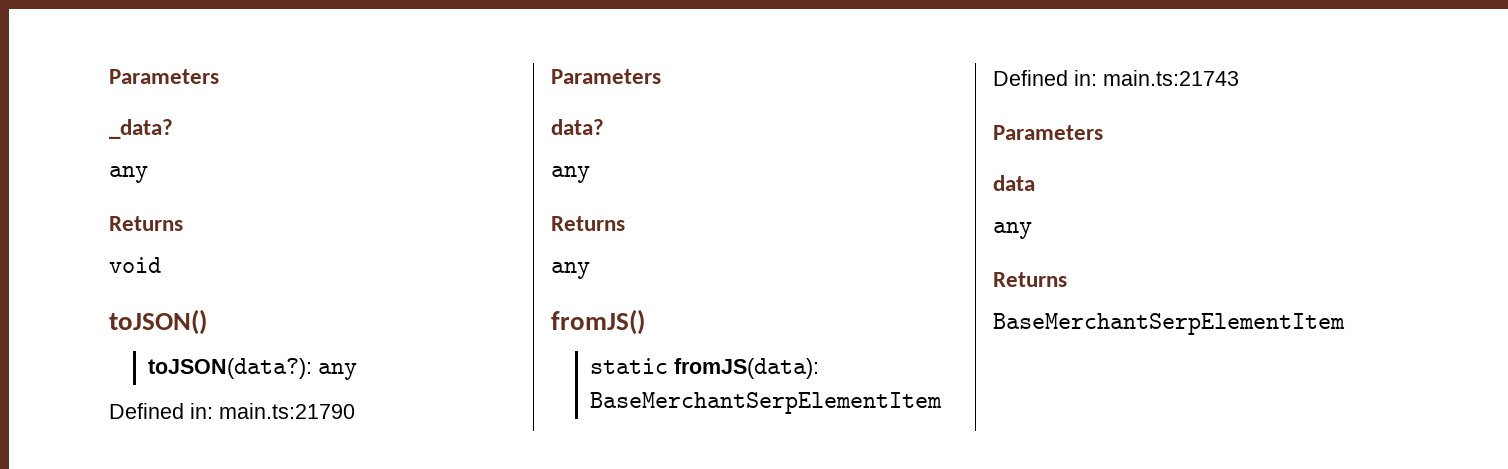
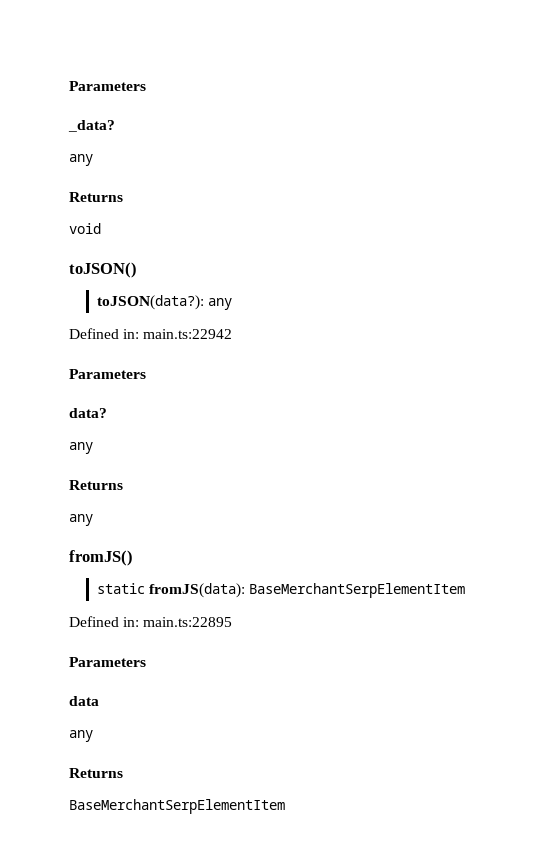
[219,403,355,419] main.ts:21790 -> [143,329,233,339] main.ts:22942
[1103,70,1239,86] main.ts:21743 -> [143,617,233,627] main.ts:22895

